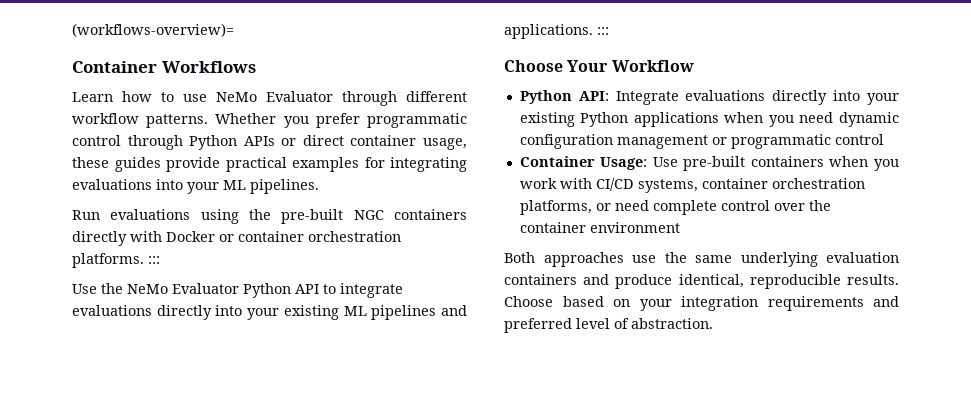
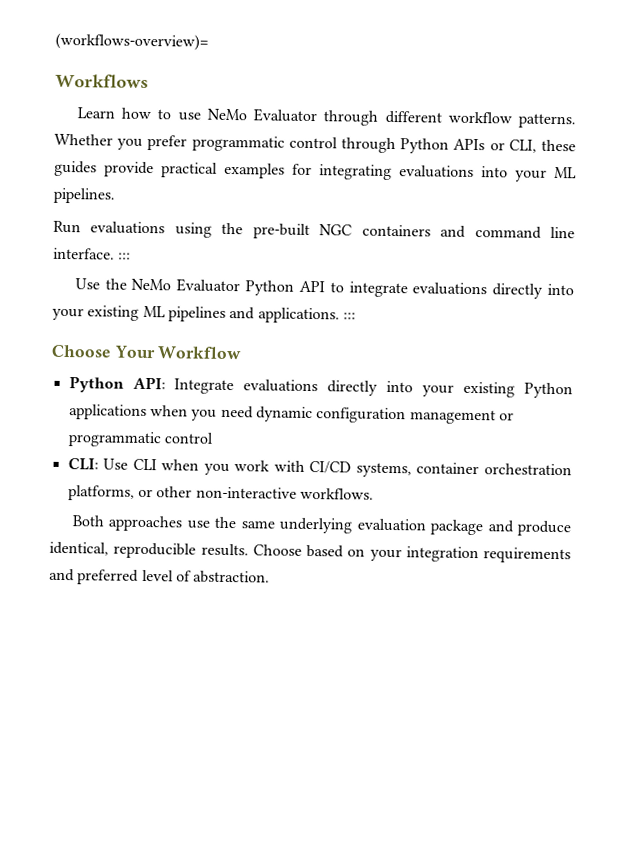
[72,61,157,73] Container -> (209, 41) none
[302,135,467,150] direct container usage, -> [508,139,537,153] CLI,
[72,231,401,246] [72,253,144,268] directly with Docker or container orchestration platforms. -> [440,225,575,239] [53,247,115,260] and command line interface.
[519,156,824,171] Container Usage: Use pre-built containers -> [67,458,157,471] CLI: Use CLI
[614,200,831,215] [519,222,680,233] need complete control over the container environment -> [156,486,374,500] other non-interactive workflows.
[504,274,577,285] containers -> [430,519,484,536] package

